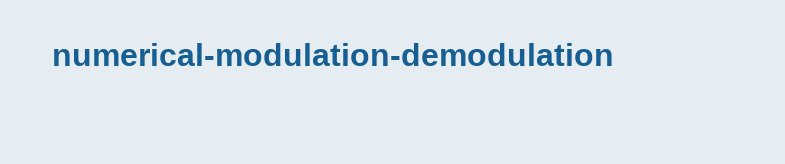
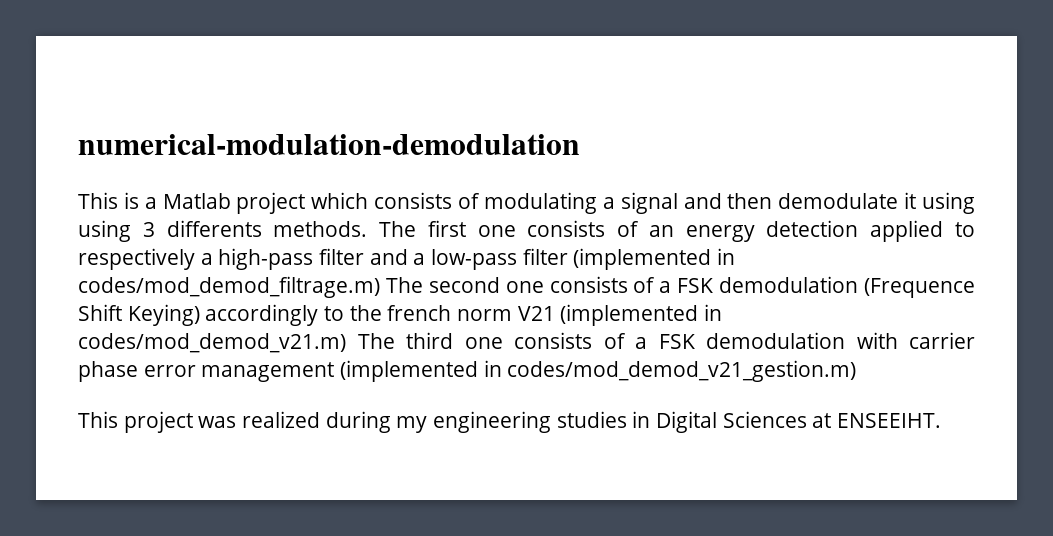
(614, 54) none -> [78,192,976,214] [78,220,975,242] [78,248,736,270] [78,276,976,298] [78,304,723,326] [78,332,975,353] [78,360,857,382] [78,411,942,433] // This is a Matlab project which consists of modulating a signal and then demodulate it using using 3 differents methods. The first one consists of an energy detection applied to respectively a high-pass filter and a low-pass filter (implemented in codes/mod_demod_filtrage.m) The second one consists of a FSK demodulation (Frequence Shift Keying) accordingly to the french norm V21 (implemented in codes/mod_demod_v21.m) The third one consists of a FSK demodulation with carrier phase error management (implemented in codes/mod_demod_v21_gestion.m) // This project was realized during my engineering studies in Digital Sciences at ENSEEIHT.

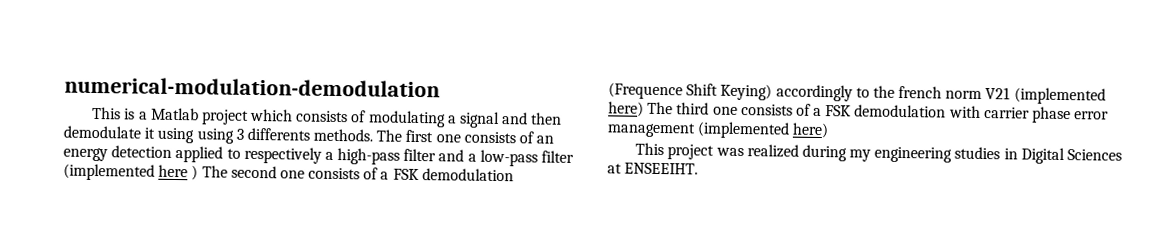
[717,248,736,265] [78,276,380,298] in codes/mod_demod_filtrage.m) -> [158,164,199,181] here )
[704,304,723,321] [78,333,346,353] in codes/mod_demod_v21.m) -> [608,101,644,117] here)
[483,360,857,382] in codes/mod_demod_v21_gestion.m) -> [792,122,830,139] here)

